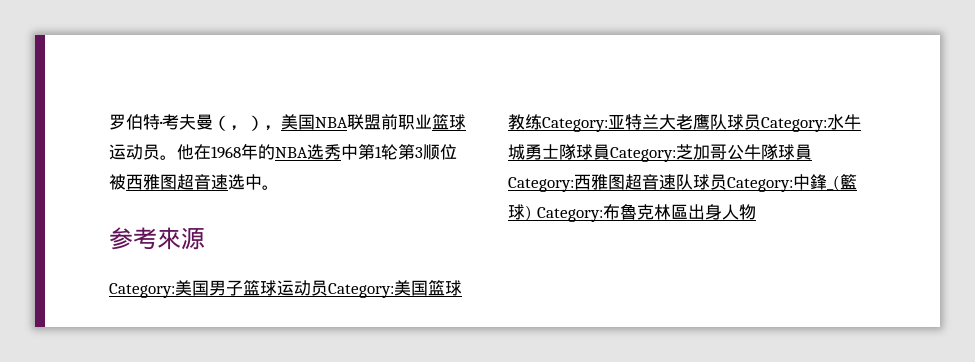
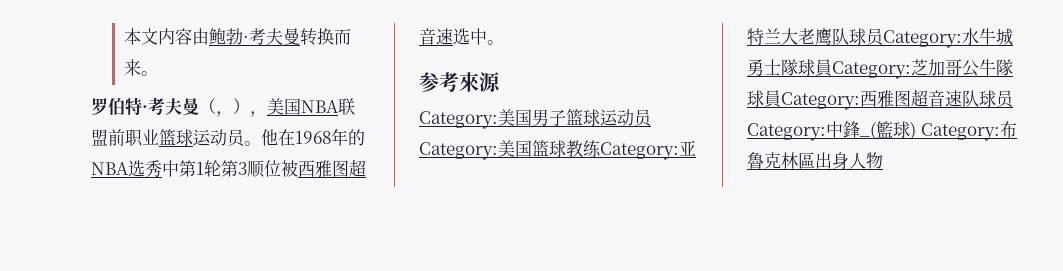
(109, 122) none -> [124,28,352,46] [124,59,159,76] 本文内容由鲍勃·考夫曼转换而来。 //

